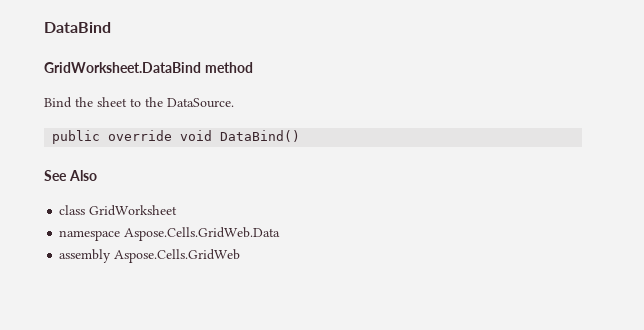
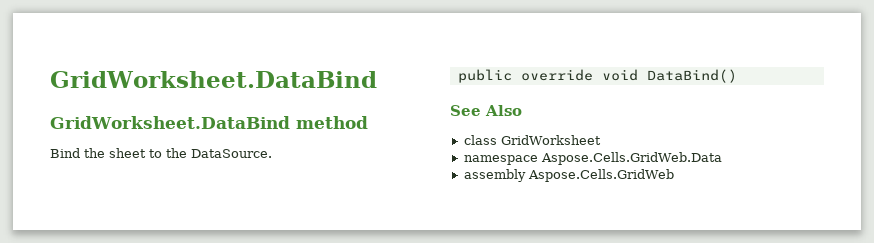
[44,22,111,33] DataBind -> [50,71,377,88] GridWorksheet.DataBind

